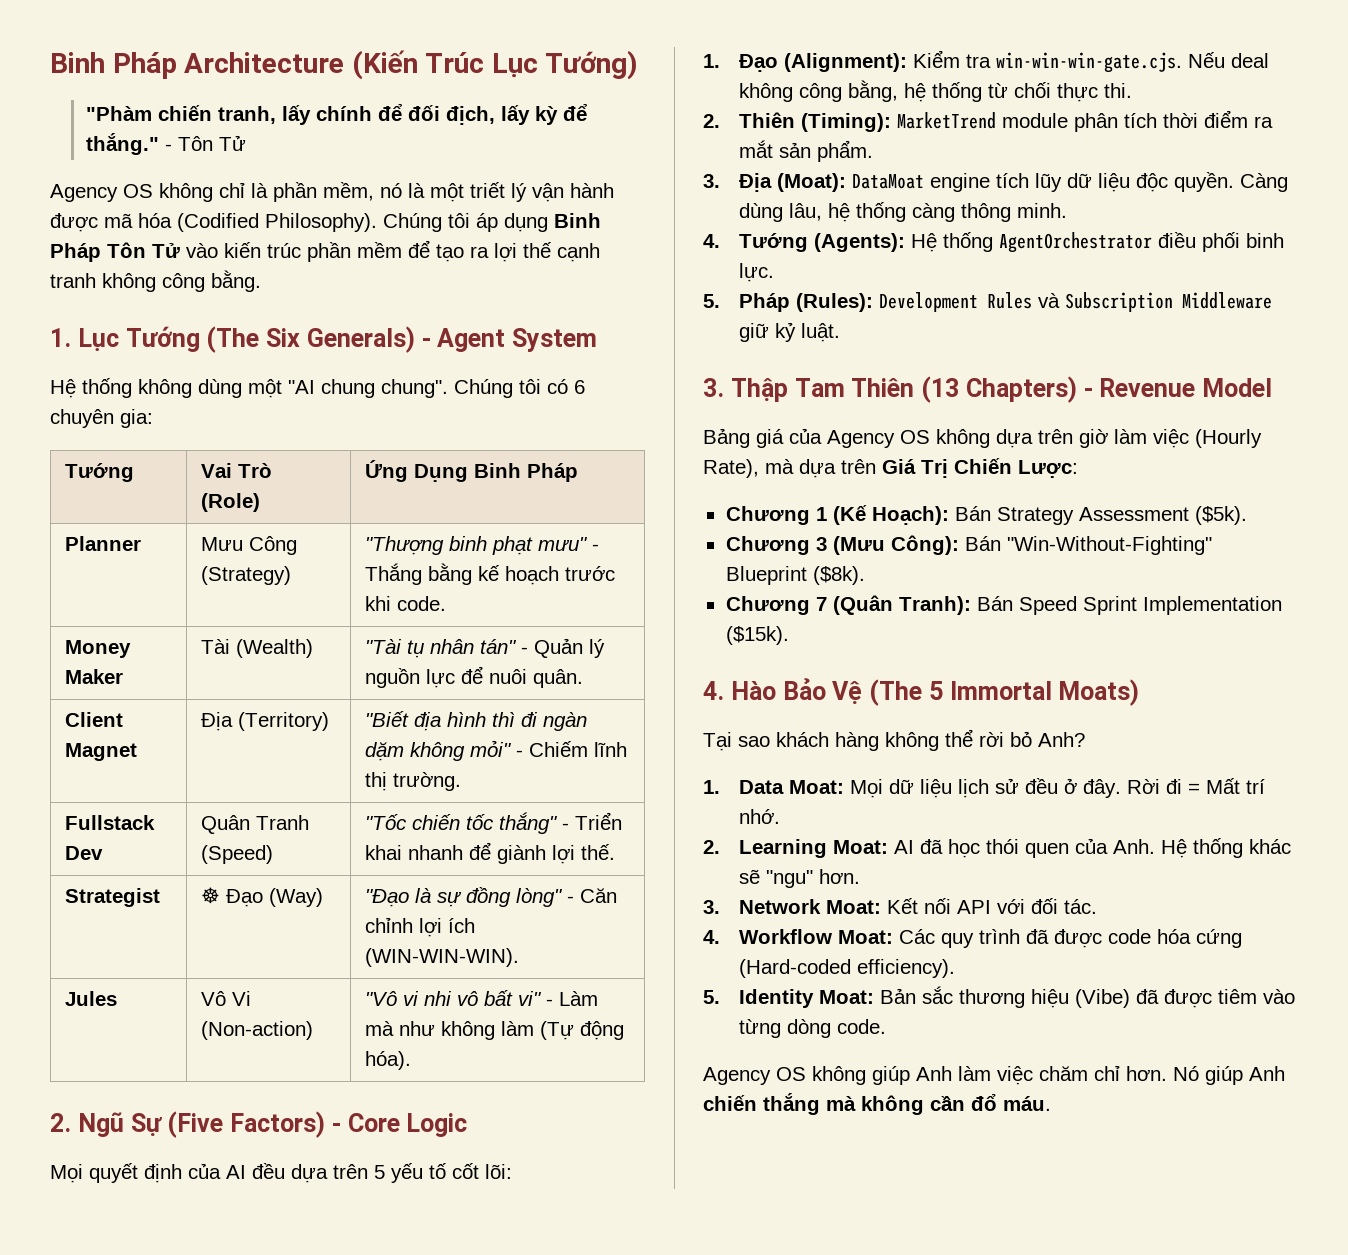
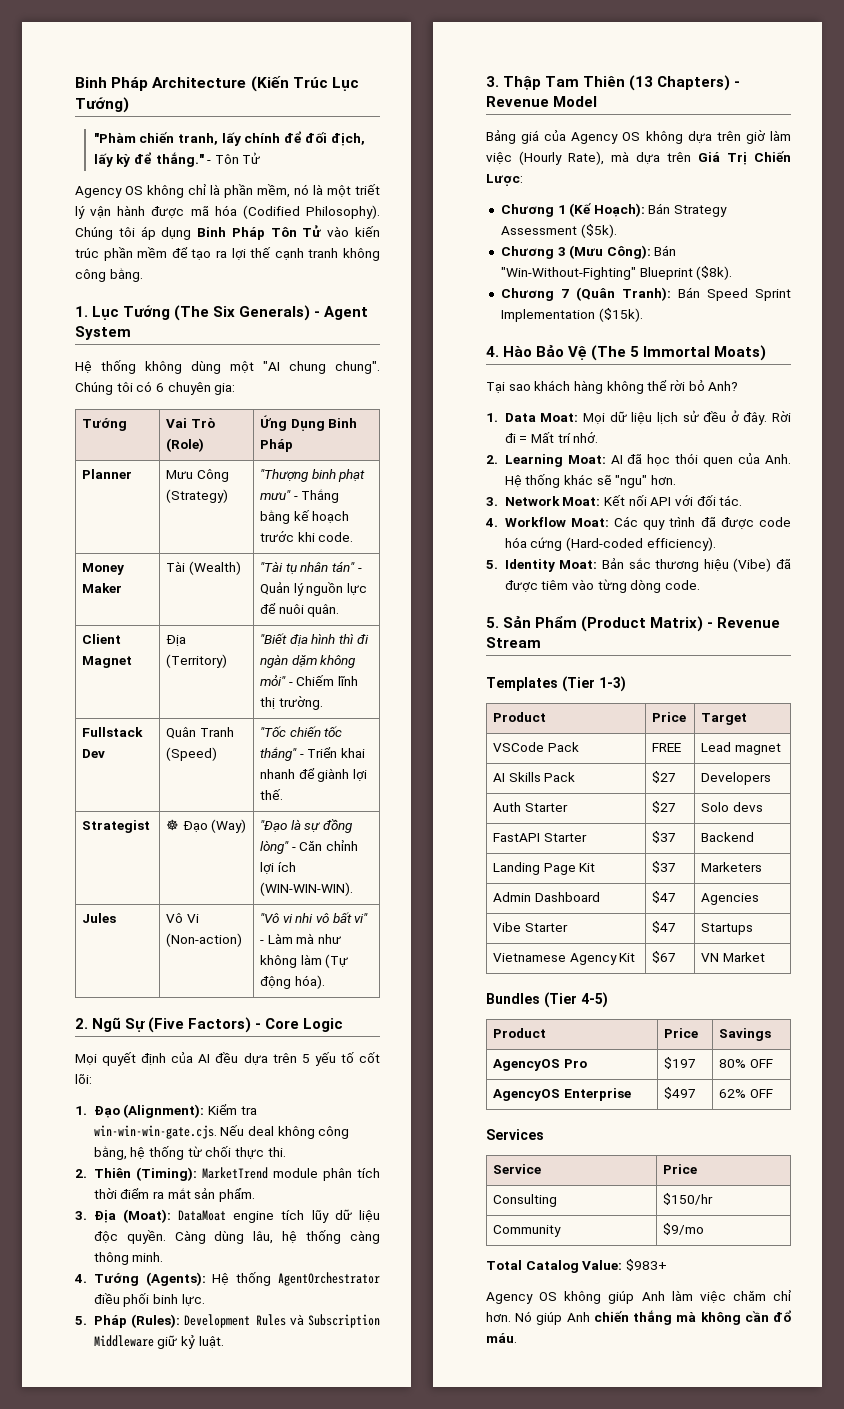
(886, 1026) none -> [486,616,781,632] [486,637,541,648] [486,676,626,692] [493,712,547,722] [652,712,687,722] [701,713,748,725] [493,742,579,752] [652,743,682,752] [701,742,781,755] [493,772,576,782] [652,771,677,783] [701,772,772,785] [493,802,568,812] [652,801,677,813] [701,802,763,812] [493,833,587,842] [652,831,677,843] [701,832,755,842] [493,862,596,875] [652,861,677,873] [701,862,763,872] [493,892,600,902] [652,891,677,903] [701,893,760,905] [493,922,568,932] [652,921,677,933] [701,923,754,935] [493,953,636,965] [652,951,677,963] [701,952,765,962] [486,992,608,1008] [493,1028,547,1038] [664,1028,699,1038] [719,1028,772,1041] [493,1059,587,1071] [664,1057,697,1069] [719,1059,773,1068] [493,1088,631,1101] [664,1087,697,1099] [719,1089,773,1098] [486,1129,544,1140] [493,1164,542,1174] [663,1164,698,1174] [493,1194,558,1207] [663,1193,714,1205] [493,1225,562,1237] [663,1223,705,1235] [486,1259,667,1273] // 5. Sản Phẩm (Product Matrix) - Revenue Stream // Templates (Tier 1-3) // Product | Price | Target // VSCode Pack | FREE | Lead magnet // AI Skills Pack | $27 | Developers // Auth Starter | $27 | Solo devs // FastAPI Starter | $37 | Backend // Landing Page Kit | $37 | Marketers // Admin Dashboard | $47 | Agencies // Vibe Starter | $47 | Startups // Vietnamese Agency Kit | $67 | VN Market // Bundles (Tier 4-5) // Product | Price | Savings // AgencyOS Pro | $197 | 80% OFF // AgencyOS Enterprise | $497 | 62% OFF // Services // Service | Price // Consulting | $150/hr // Community | $9/mo // Total Catalog Value: $983+

